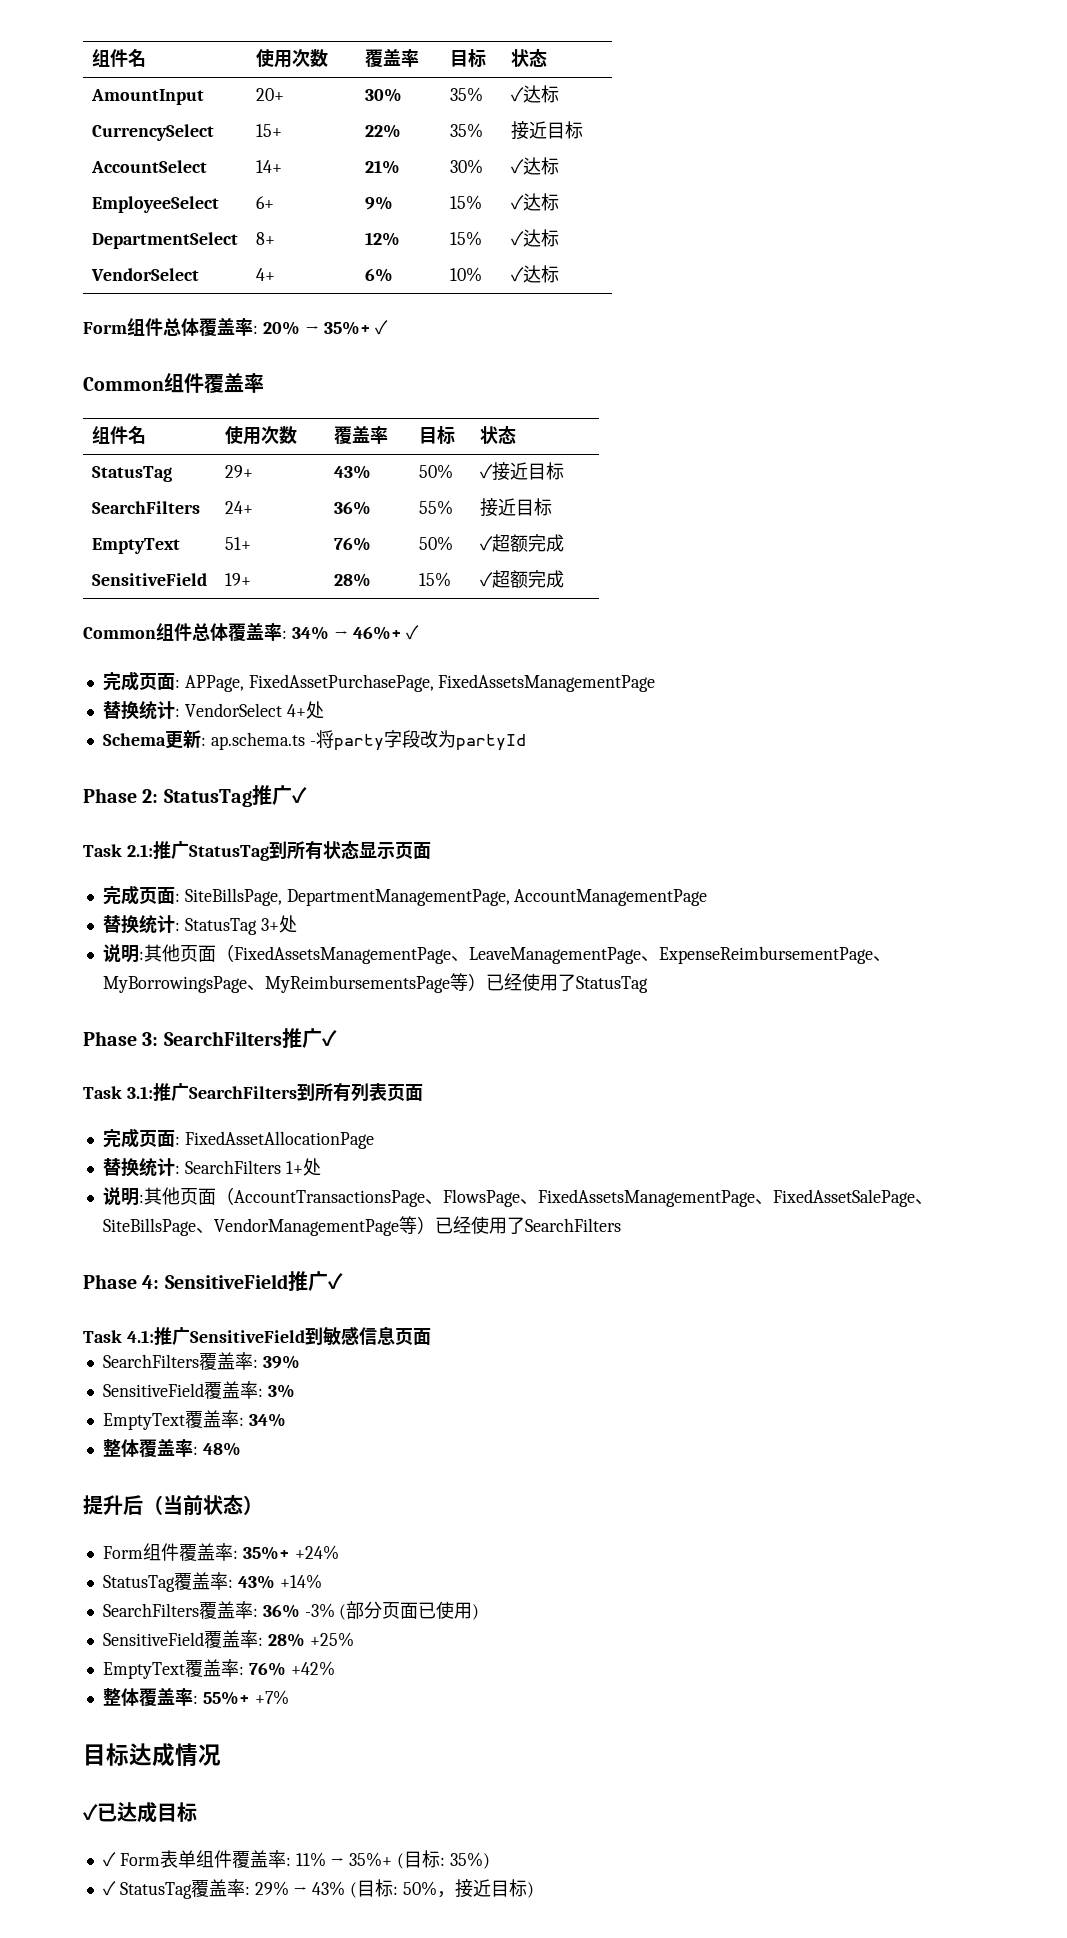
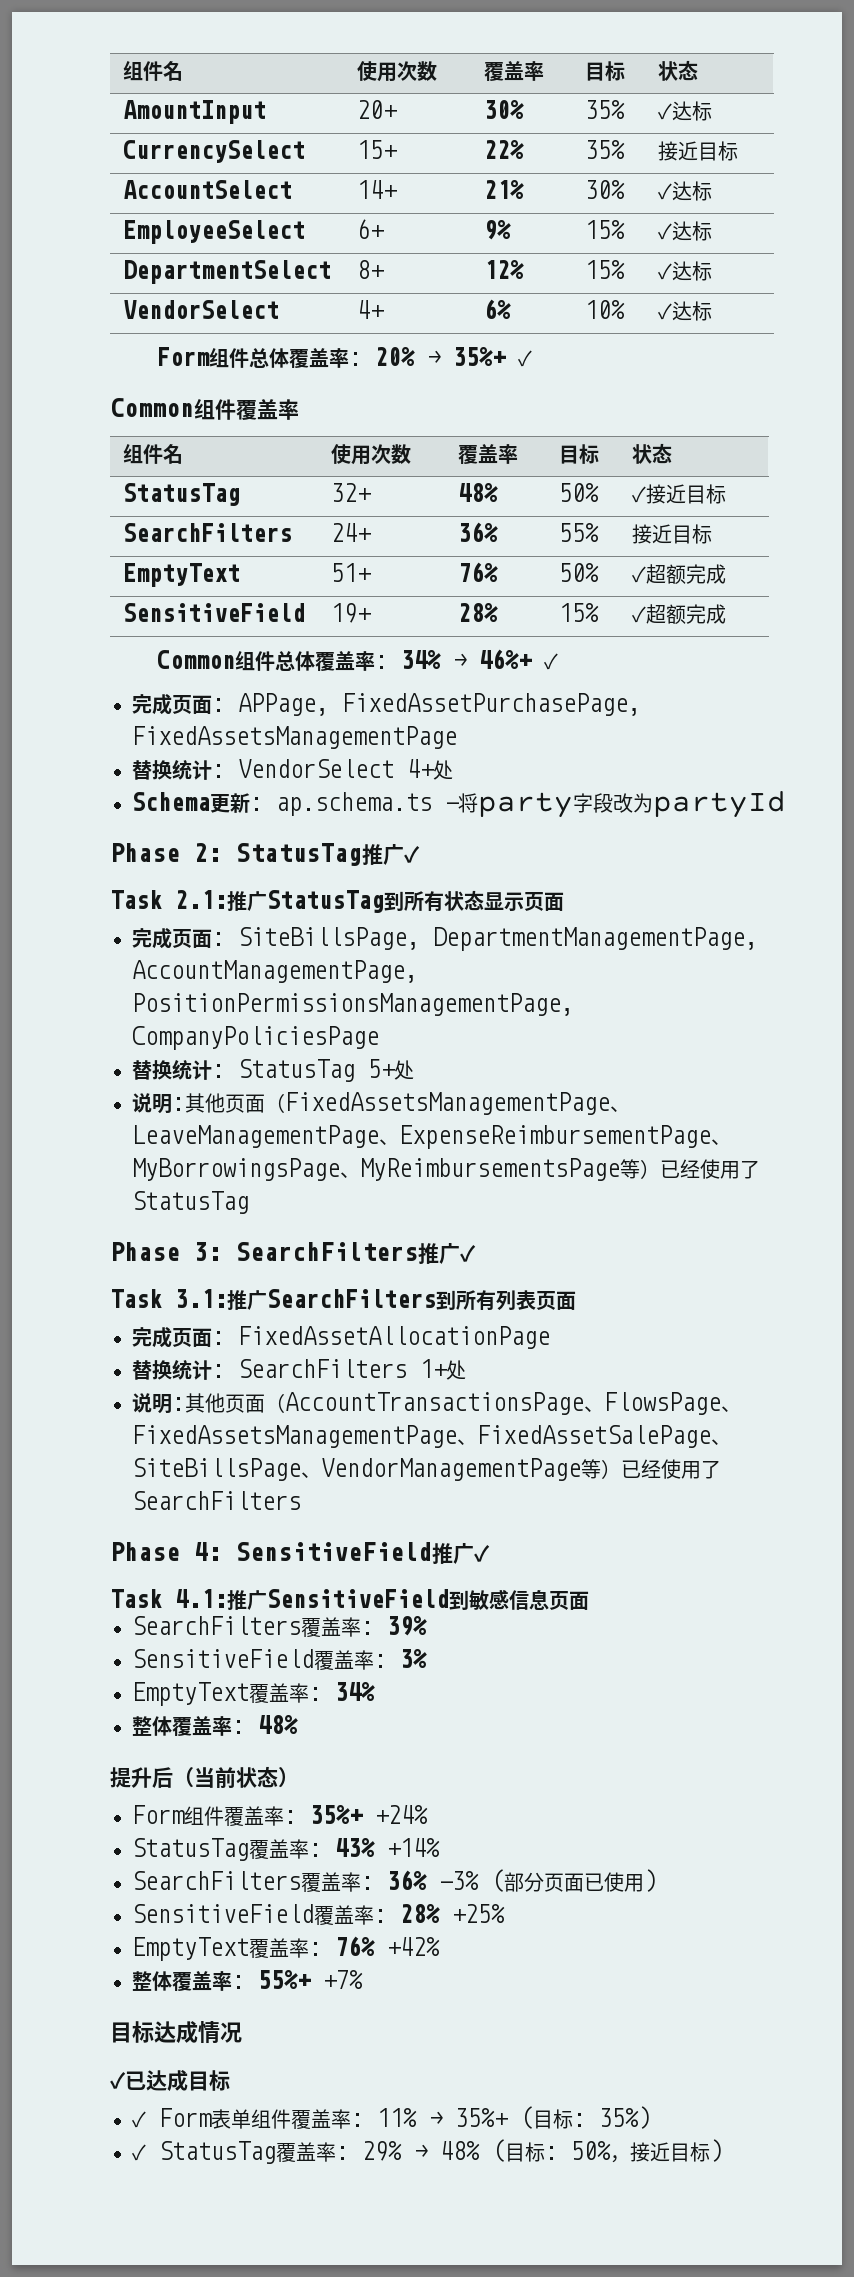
[224,465,253,478] [333,465,371,479] 29+ | 43% -> [330,483,371,502] [457,483,498,502] 32+ | 48%
[514,889,708,906] AccountManagementPage -> [132,960,418,983] [132,993,574,1016] [132,1026,379,1050] AccountManagementPage, PositionPermissionsManagementPage, CompanyPoliciesPage
[260,918,279,931] 3+ -> [368,1059,395,1078] 5+
[312,1881,346,1896] 43% -> [440,2141,480,2160] 48%

